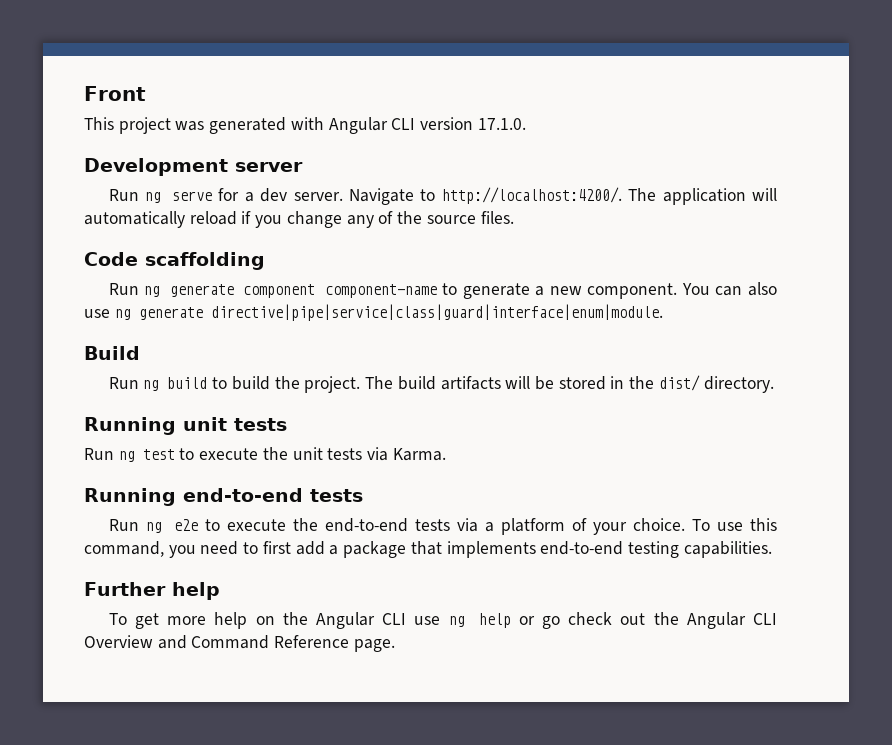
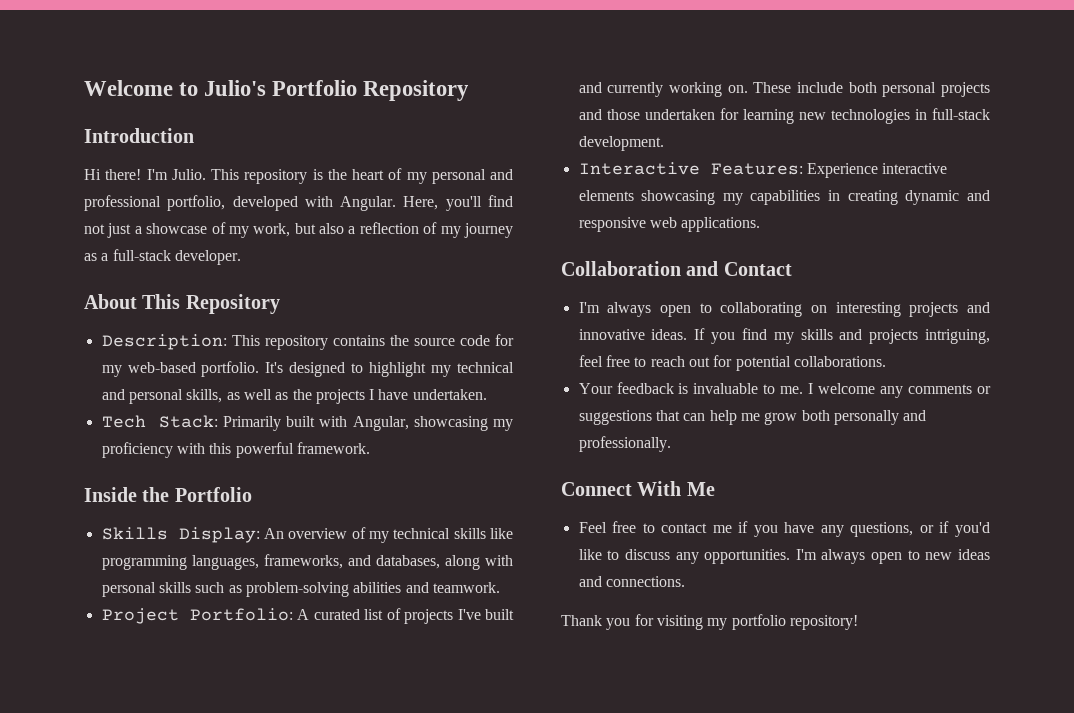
[84,86,146,101] [84,117,526,134] [84,158,303,176] [108,187,778,205] [84,211,514,228] [84,252,265,270] [108,282,778,299] [84,304,663,321] [84,346,140,360] [108,375,774,393] [84,417,287,435] [84,447,446,462] [84,488,363,506] [108,518,777,535] [84,541,772,558] [84,582,220,600] [108,612,777,629] [84,635,395,652] Front // This project was generated with Angular CLI version 17.1.0. // Development server // Run ng serve for a dev server. Navigate to http://localhost:4200/. The application will automatically reload if you change any of the source files. // Code scaffolding // Run ng generate component component-name to generate a new component. You can also use ng generate directive|pipe|service|class|guard|interface|enum|module. // Build // Run ng build to build the project. The build artifacts will be stored in the dist/ directory. // Running unit tests // Run ng test to execute the unit tests via Karma. // Running end-to-end tests // Run ng e2e to execute the end-to-end tests via a platform of your choice. To use this command, you need to first add a package that implements end-to-end testing capabilities. // Further help // To get more help on the Angular CLI use ng help or go check out the Angular CLI Overview and Command Reference page. -> [84,80,470,101] [84,128,194,143] [84,168,513,184] [84,195,513,211] [84,222,514,238] [84,249,241,265] [84,294,280,314] [101,334,514,350] [101,361,514,377] [101,389,487,404] [101,415,513,431] [101,442,370,458] [84,487,252,502] [101,527,513,543] [101,554,513,570] [101,582,500,597] [101,608,514,624] [578,82,990,97] [578,108,990,124] [578,136,664,151] [578,162,948,178] [578,190,990,205] [578,217,761,232] [561,261,792,276] [578,302,990,317] [578,328,990,344] [578,355,886,371] [578,382,991,398] [578,410,927,425] [578,436,671,452] [561,481,715,496] [578,521,991,537] [578,549,990,564] [578,576,685,587] [561,614,858,630] Welcome to Julio's Portfolio Repository // Introduction // Hi there! I'm Julio. This repository is the heart of my personal and professional portfolio, developed with Angular. Here, you'll find not just a showcase of my work, but also a reflection of my journey as a full-stack developer. // About This Repository // Description: This repository contains the source code for my web-based portfolio. It's designed to highlight my technical and personal skills, as well as the projects I have undertaken. // Tech Stack: Primarily built with Angular, showcasing my proficiency with this powerful framework. // Inside the Portfolio // Skills Display: An overview of my technical skills like programming languages, frameworks, and databases, along with personal skills such as problem-solving abilities and teamwork. // Project Portfolio: A curated list of projects I've built and currently working on. These include both personal projects and those undertaken for learning new technologies in full-stack development. // Interactive Features: Experience interactive elements showcasing my capabilities in creating dynamic and responsive web applications. // Collaboration and Contact // I'm always open to collaborating on interesting projects and innovative ideas. If you find my skills and projects intriguing, feel free to reach out for potential collaborations. // Your feedback is invaluable to me. I welcome any comments or suggestions that can help me grow both personally and professionally. // Connect With Me // Feel free to contact me if you have any questions, or if you'd like to discuss any opportunities. I'm always open to new ideas and connections. // Thank you for visiting my portfolio repository!

